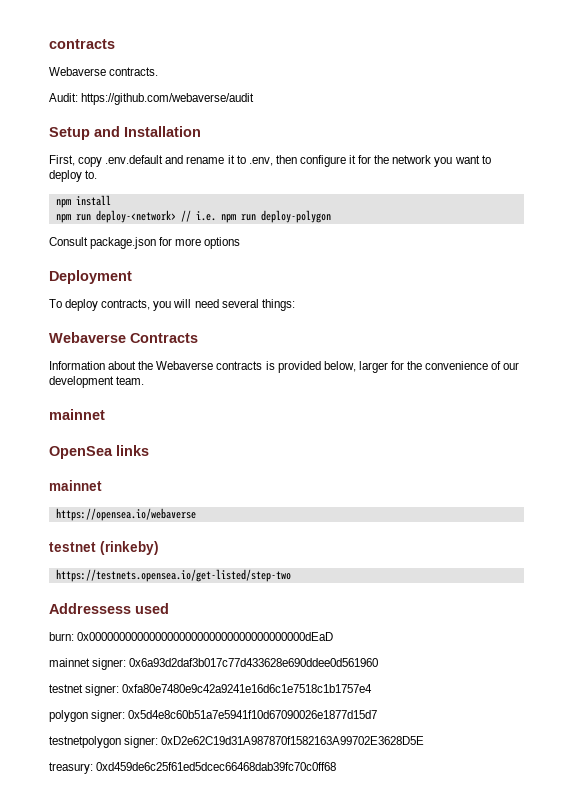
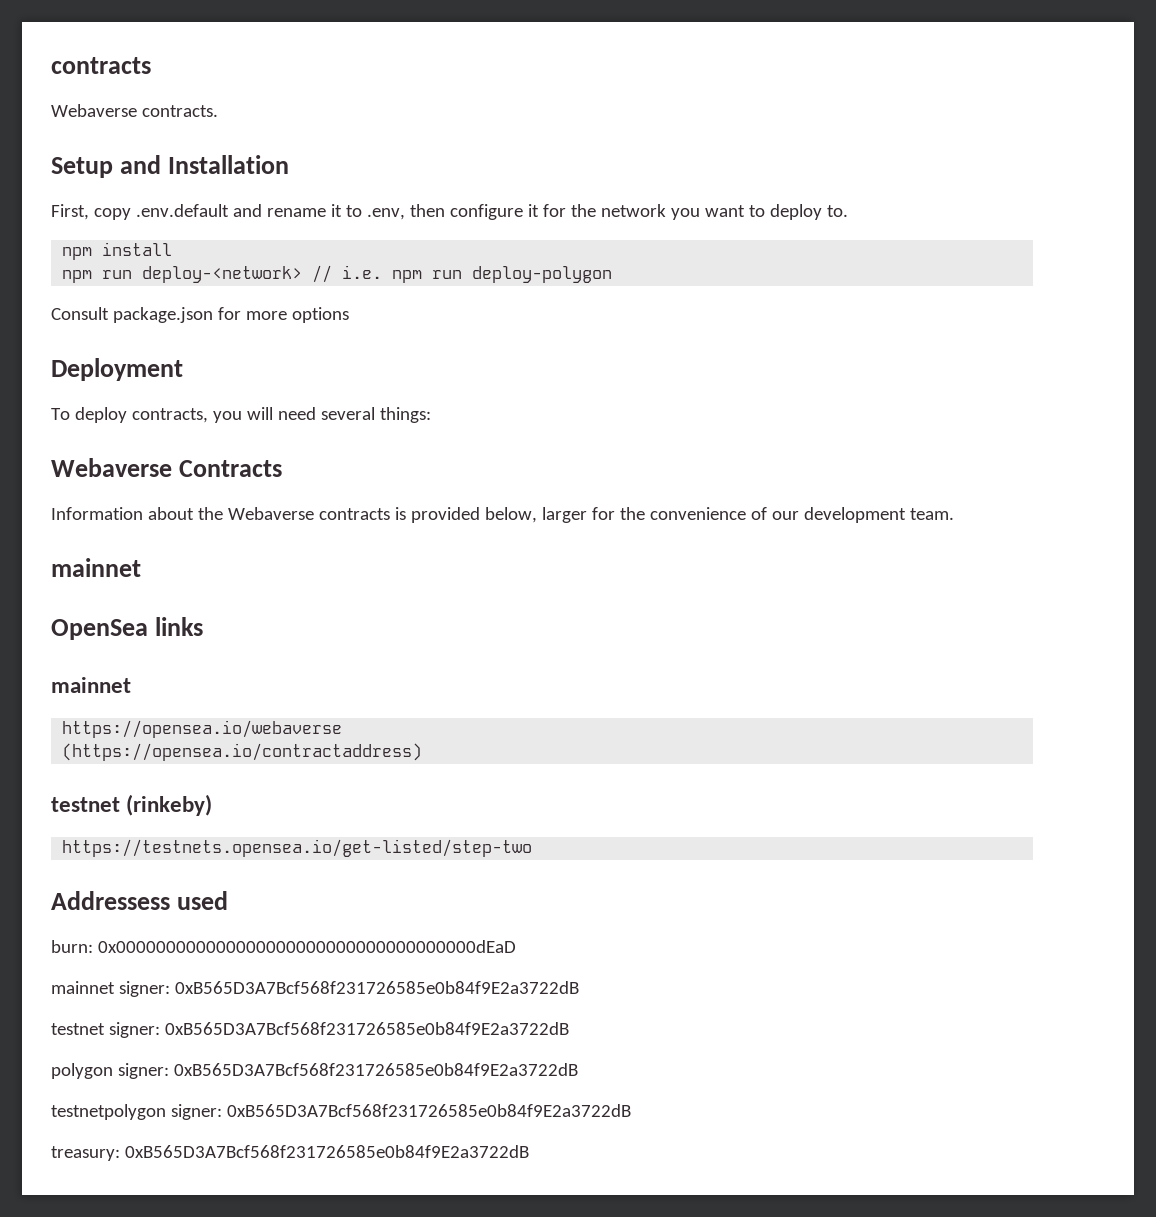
[49,93,255,105] // Audit: https://github.com/webaverse/audit -> (218, 111) none
(196, 514) none -> [62,743,423,761] // (https://opensea.io/contractaddress)
[129,658,379,667] 0x6a93d2daf3b017c77d433628e690ddee0d561960 -> [174,981,579,994] 0xB565D3A7Bcf568f231726585e0b84f9E2a3722dB
[122,684,373,693] 0xfa80e7480e9c42a9241e16d6c1e7518c1b1757e4 -> [164,1022,569,1035] 0xB565D3A7Bcf568f231726585e0b84f9E2a3722dB
[128,710,378,719] 0x5d4e8c60b51a7e5941f10d67090026e1877d15d7 -> [173,1063,578,1076] 0xB565D3A7Bcf568f231726585e0b84f9E2a3722dB
[161,736,425,745] 0xD2e62C19d31A987870f1582163A99702E3628D5E -> [226,1104,631,1117] 0xB565D3A7Bcf568f231726585e0b84f9E2a3722dB
[96,762,337,771] 0xd459de6c25f61ed5dcec66468dab39fc70c0ff68 -> [124,1145,529,1158] 0xB565D3A7Bcf568f231726585e0b84f9E2a3722dB

